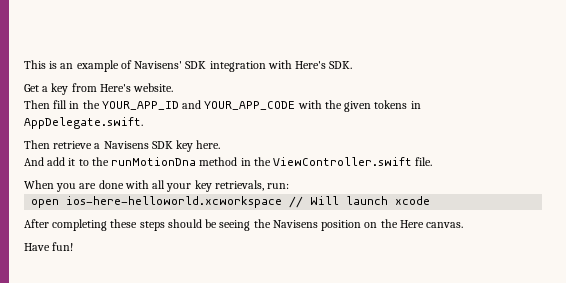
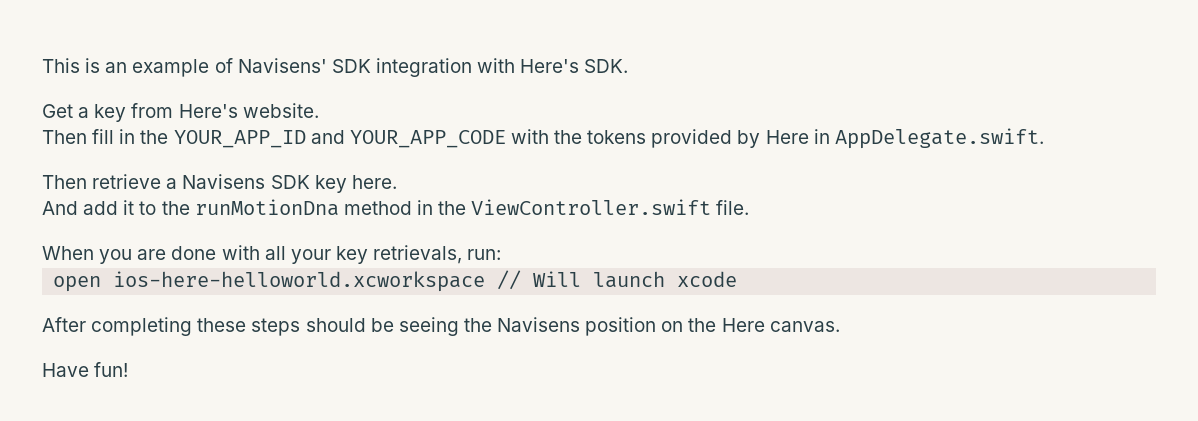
[344,100,408,112] given tokens -> [587,129,809,148] tokens provided by Here

